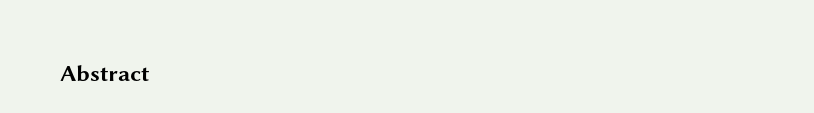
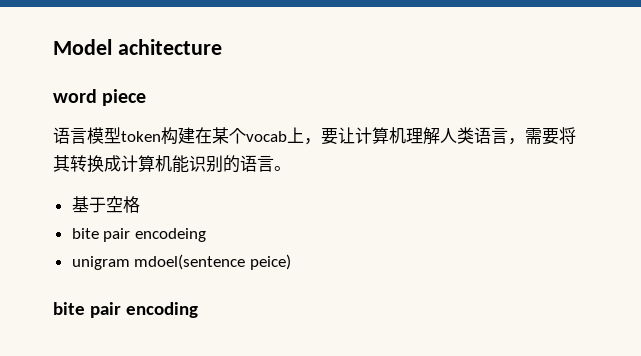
[60,65,149,82] Abstract -> [53,39,222,55] [53,89,147,106] [53,127,576,145] [53,155,291,173] [71,196,140,213] [71,228,206,242] [71,254,291,270] [53,302,198,318] Model achitecture // word piece // 语言模型token构建在某个vocab上，要让计算机理解人类语言，需要将其转换成计算机能识别的语言。 // 基于空格 // bite pair encodeing // unigram mdoel(sentence peice) // bite pair encoding

